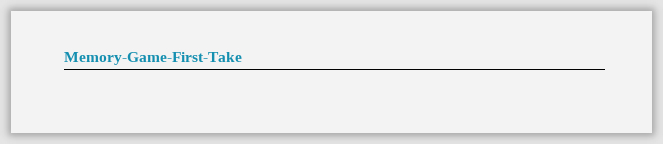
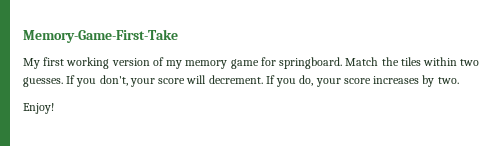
(242, 58) none -> [23,57,480,69] [23,75,459,87] [23,103,54,114] // My first working version of my memory game for springboard. Match the tiles within two guesses. If you don't, your score will decrement. If you do, your score increases by two. // Enjoy!

